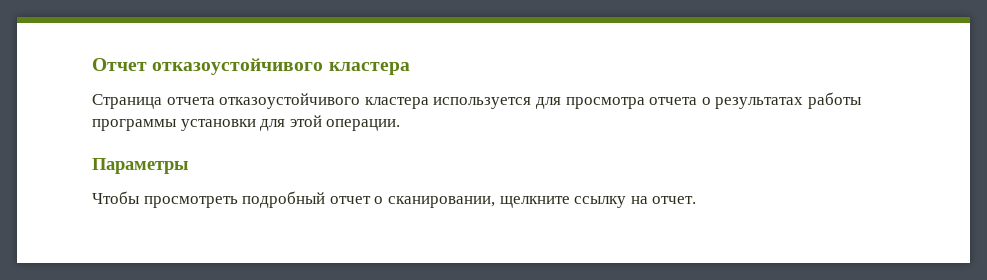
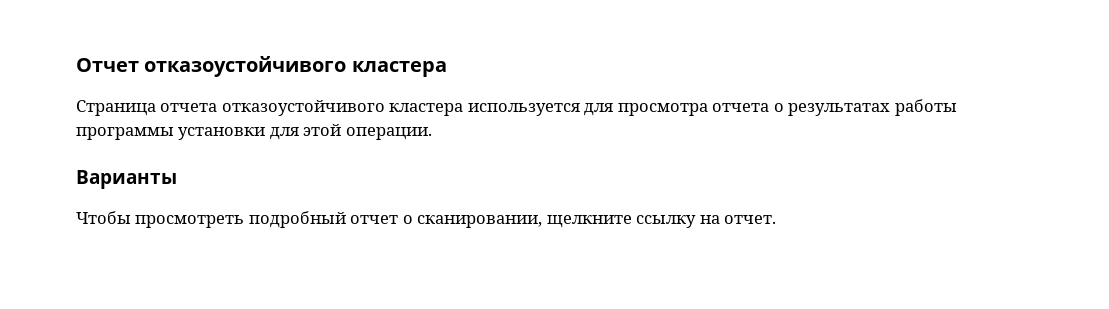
[92,158,188,174] Параметры -> [76,170,177,189] Варианты

